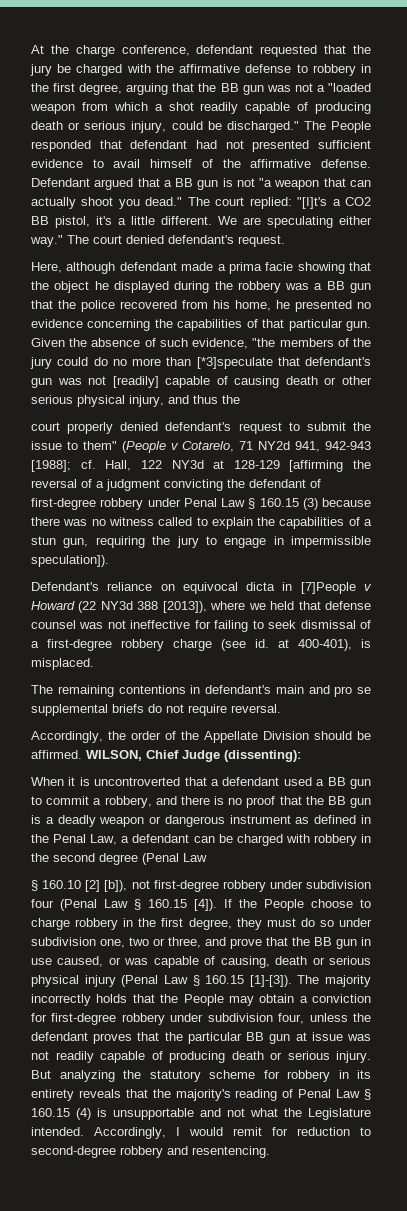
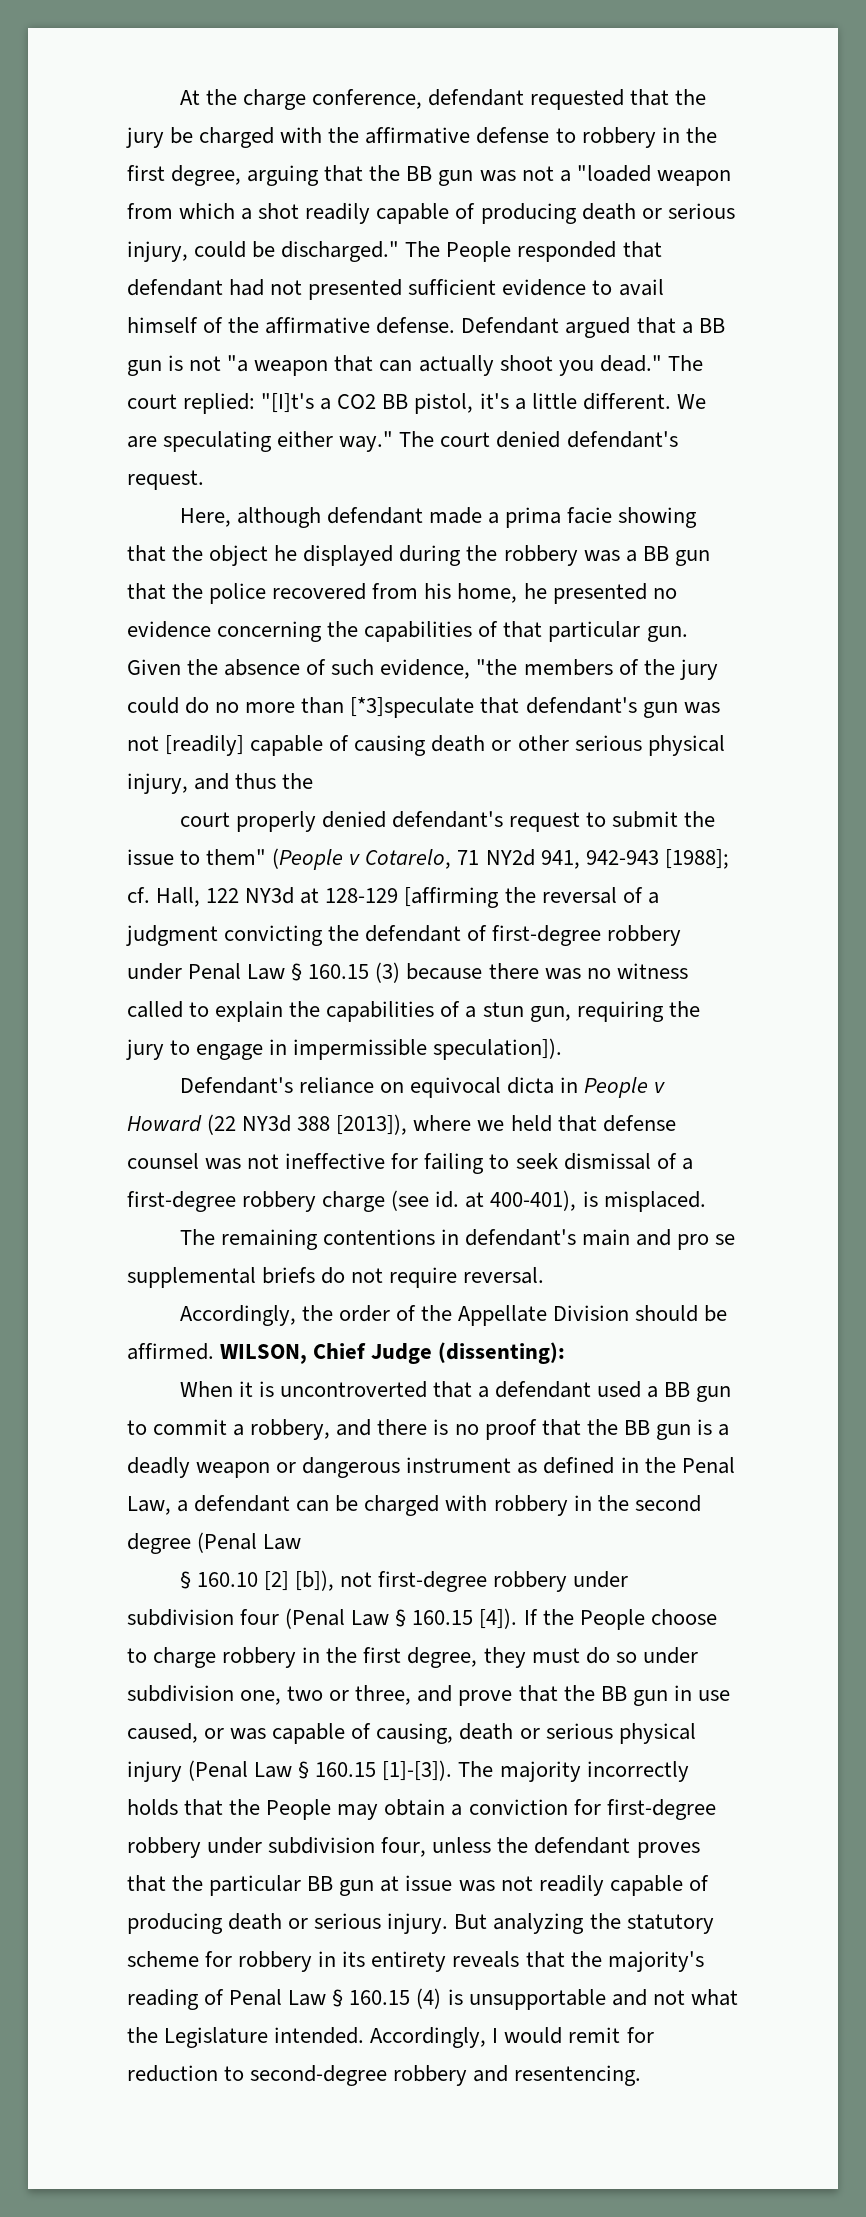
[300,582,356,594] [7]People -> [584,1077,649,1098] People

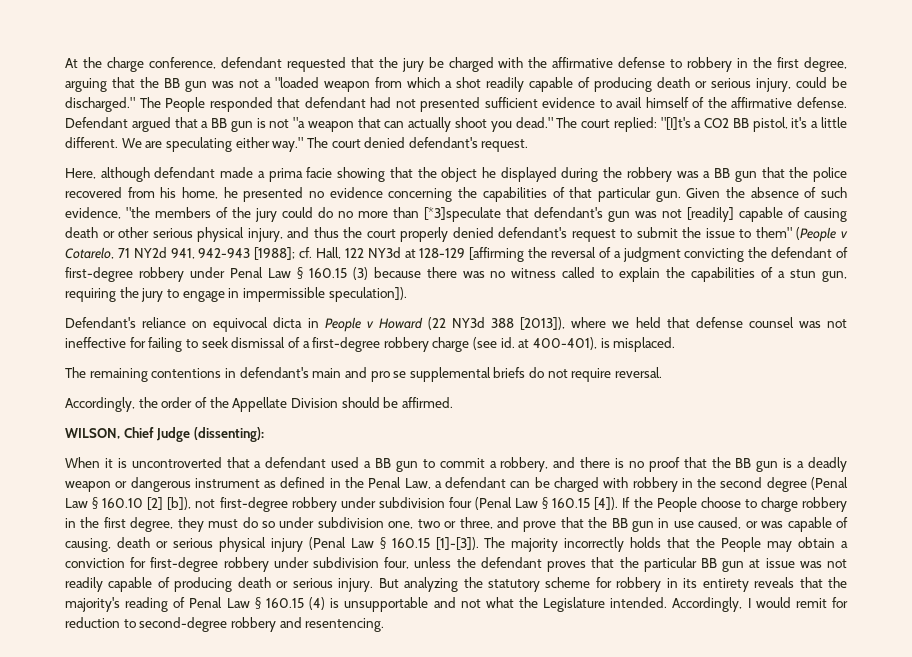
(314, 781) // -> (363, 232) none
(214, 1351) none -> (453, 402) //
(302, 1542) // -> (88, 503) none

